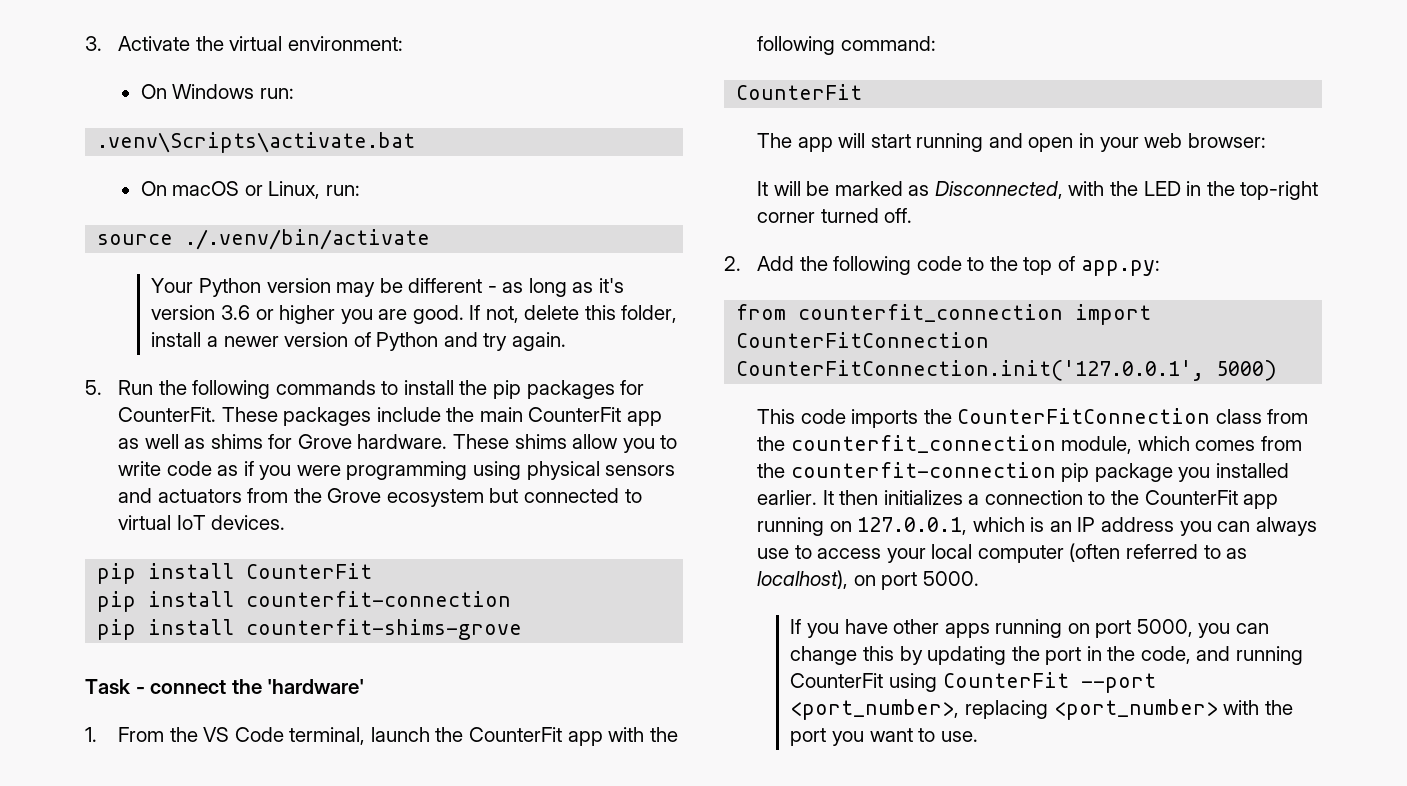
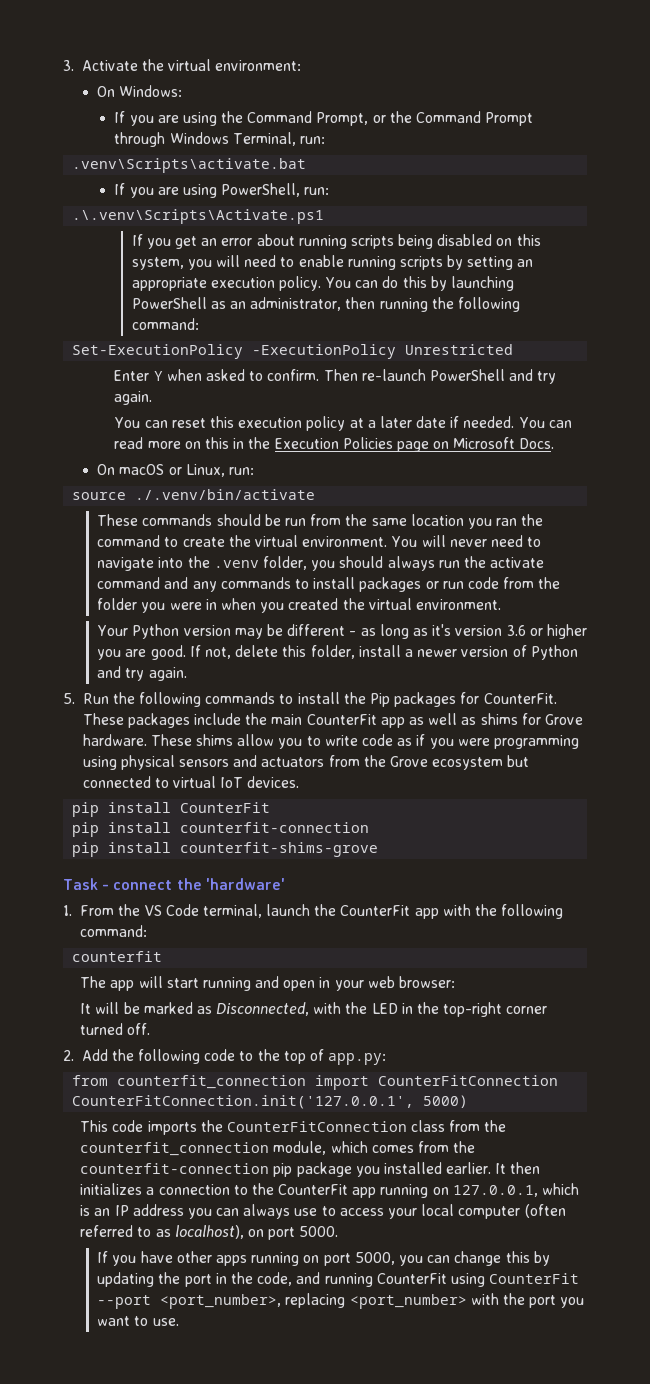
[172,84,294,99] [97,132,416,153] Windows run: // .venv\Scripts\activate.bat -> [119,85,183,97] [114,111,534,126] [114,132,325,147] [72,158,307,173] [114,183,330,198] [72,209,325,224] [131,234,541,249] [131,255,534,270] [131,276,515,291] [131,297,520,312] [131,318,199,330] [72,344,514,359] [114,369,557,384] [114,391,153,405] [114,416,572,431] [114,437,555,452] Windows: // If you are using the Command Prompt, or the Command Prompt through Windows Terminal, run: // .venv\Scripts\activate.bat // If you are using PowerShell, run: // .\.venv\Scripts\Activate.ps1 // If you get an error about running scripts being disabled on this system, you will need to enable running scripts by setting an appropriate execution policy. You can do this by launching PowerShell as an administrator, then running the following command: // Set-ExecutionPolicy -ExecutionPolicy Unrestricted // Enter Y when asked to confirm. Then re-launch PowerShell and try again. // You can reset this execution policy at a later date if needed. You can read more on this in the Execution Policies page on Microsoft Docs.
(431, 239) none -> [97,514,544,529] [97,535,542,547] [97,556,545,571] [97,577,561,592] [97,598,501,613] // These commands should be run from the same location you ran the command to create the virtual environment. You will never need to navigate into the .venv folder, you should always run the activate command and any commands to install packages or run code from the folder you were in when you created the virtual environment.
[492,380,521,399] pip -> [370,693,391,707] Pip
[736,84,863,100] CounterFit -> [72,951,163,962] counterfit

